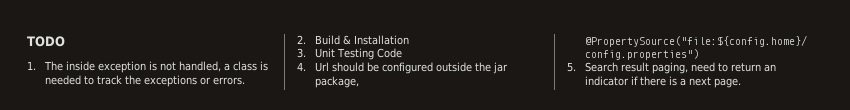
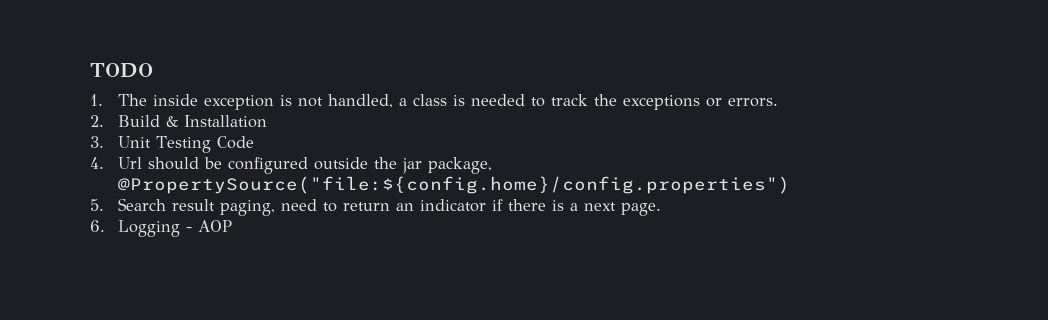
(742, 83) none -> [90,220,232,237] // 6. Logging - AOP

